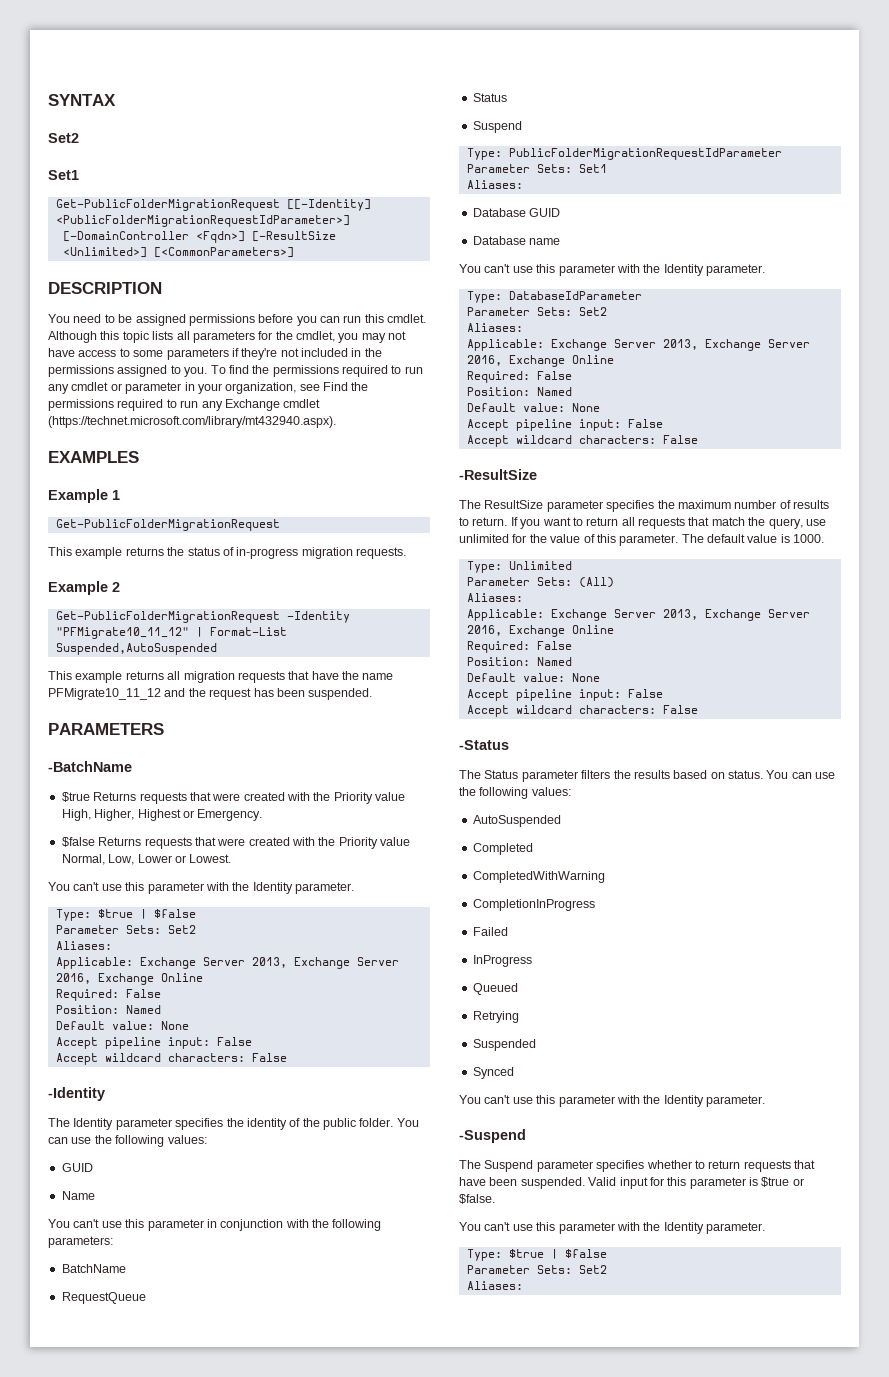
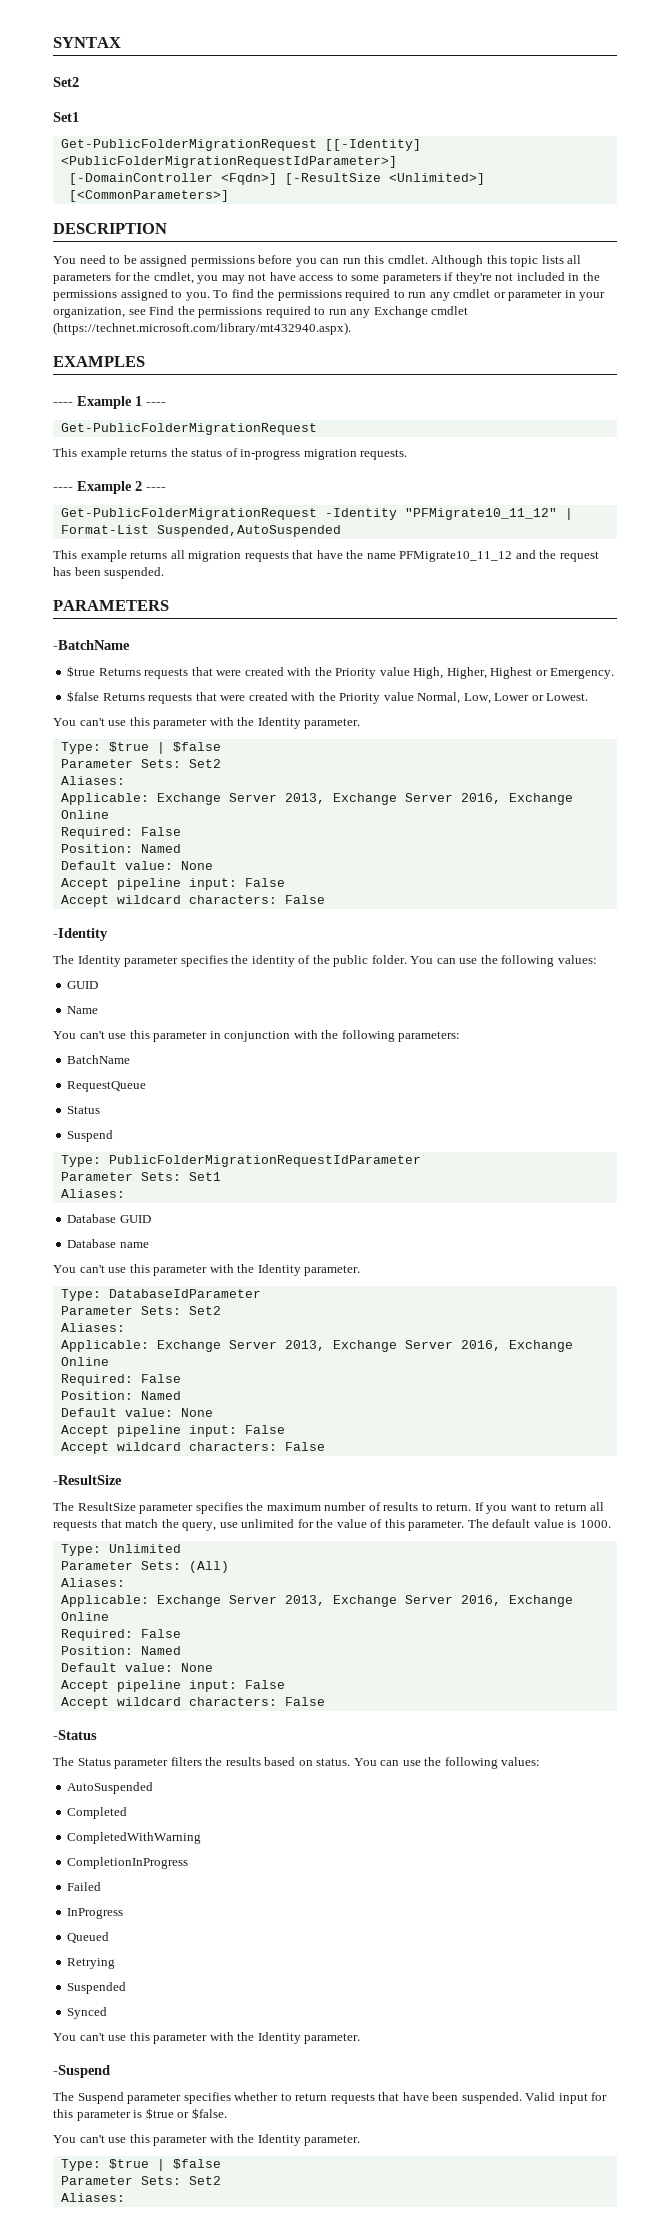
(139, 457) none -> [53,402,73,406] ----
(120, 495) none -> [146,402,166,406] ----
(406, 553) none -> [53,487,73,491] ----
(120, 587) none -> [146,487,166,491] ----

